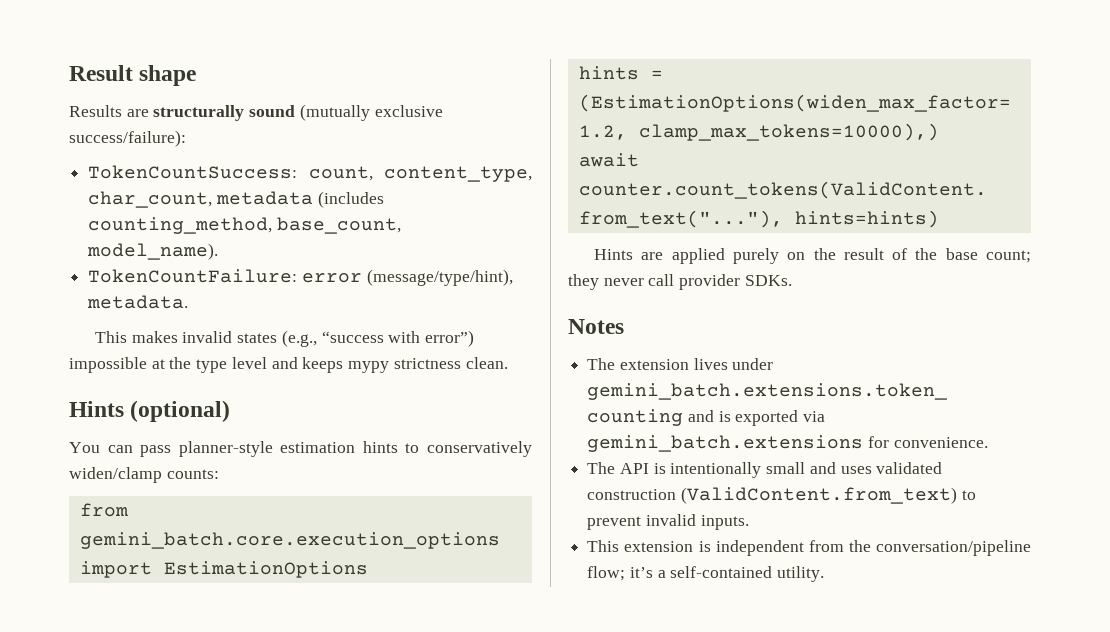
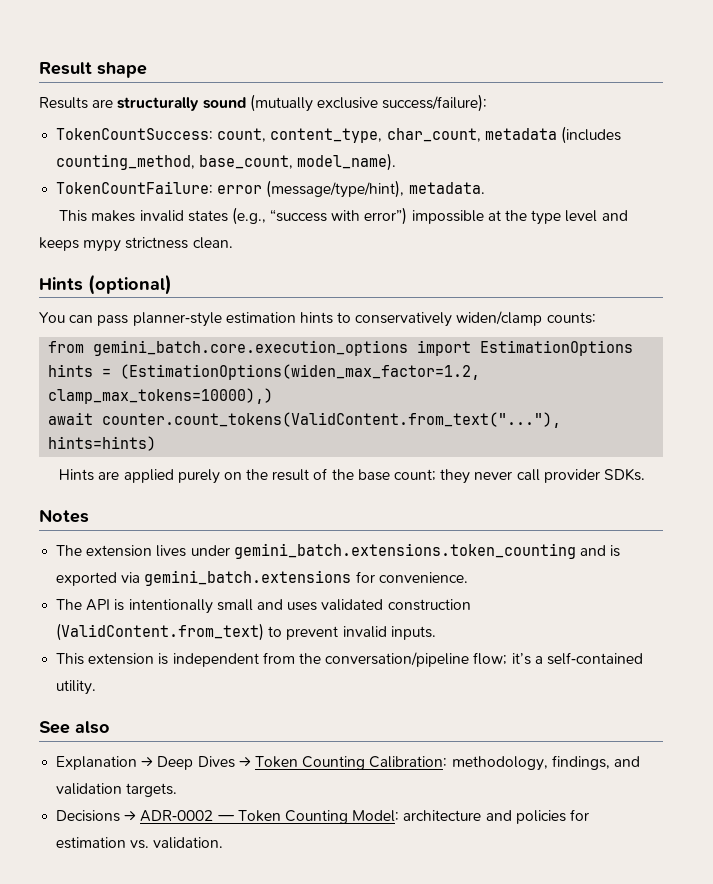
(825, 574) none -> [39,721,110,734] [56,755,640,771] [56,783,178,797] [56,809,589,824] [56,837,224,849] // See also // Explanation → Deep Dives → Token Counting Calibration: methodology, findings, and validation targets. // Decisions → ADR‑0002 — Token Counting Model: architecture and policies for estimation vs. validation.

